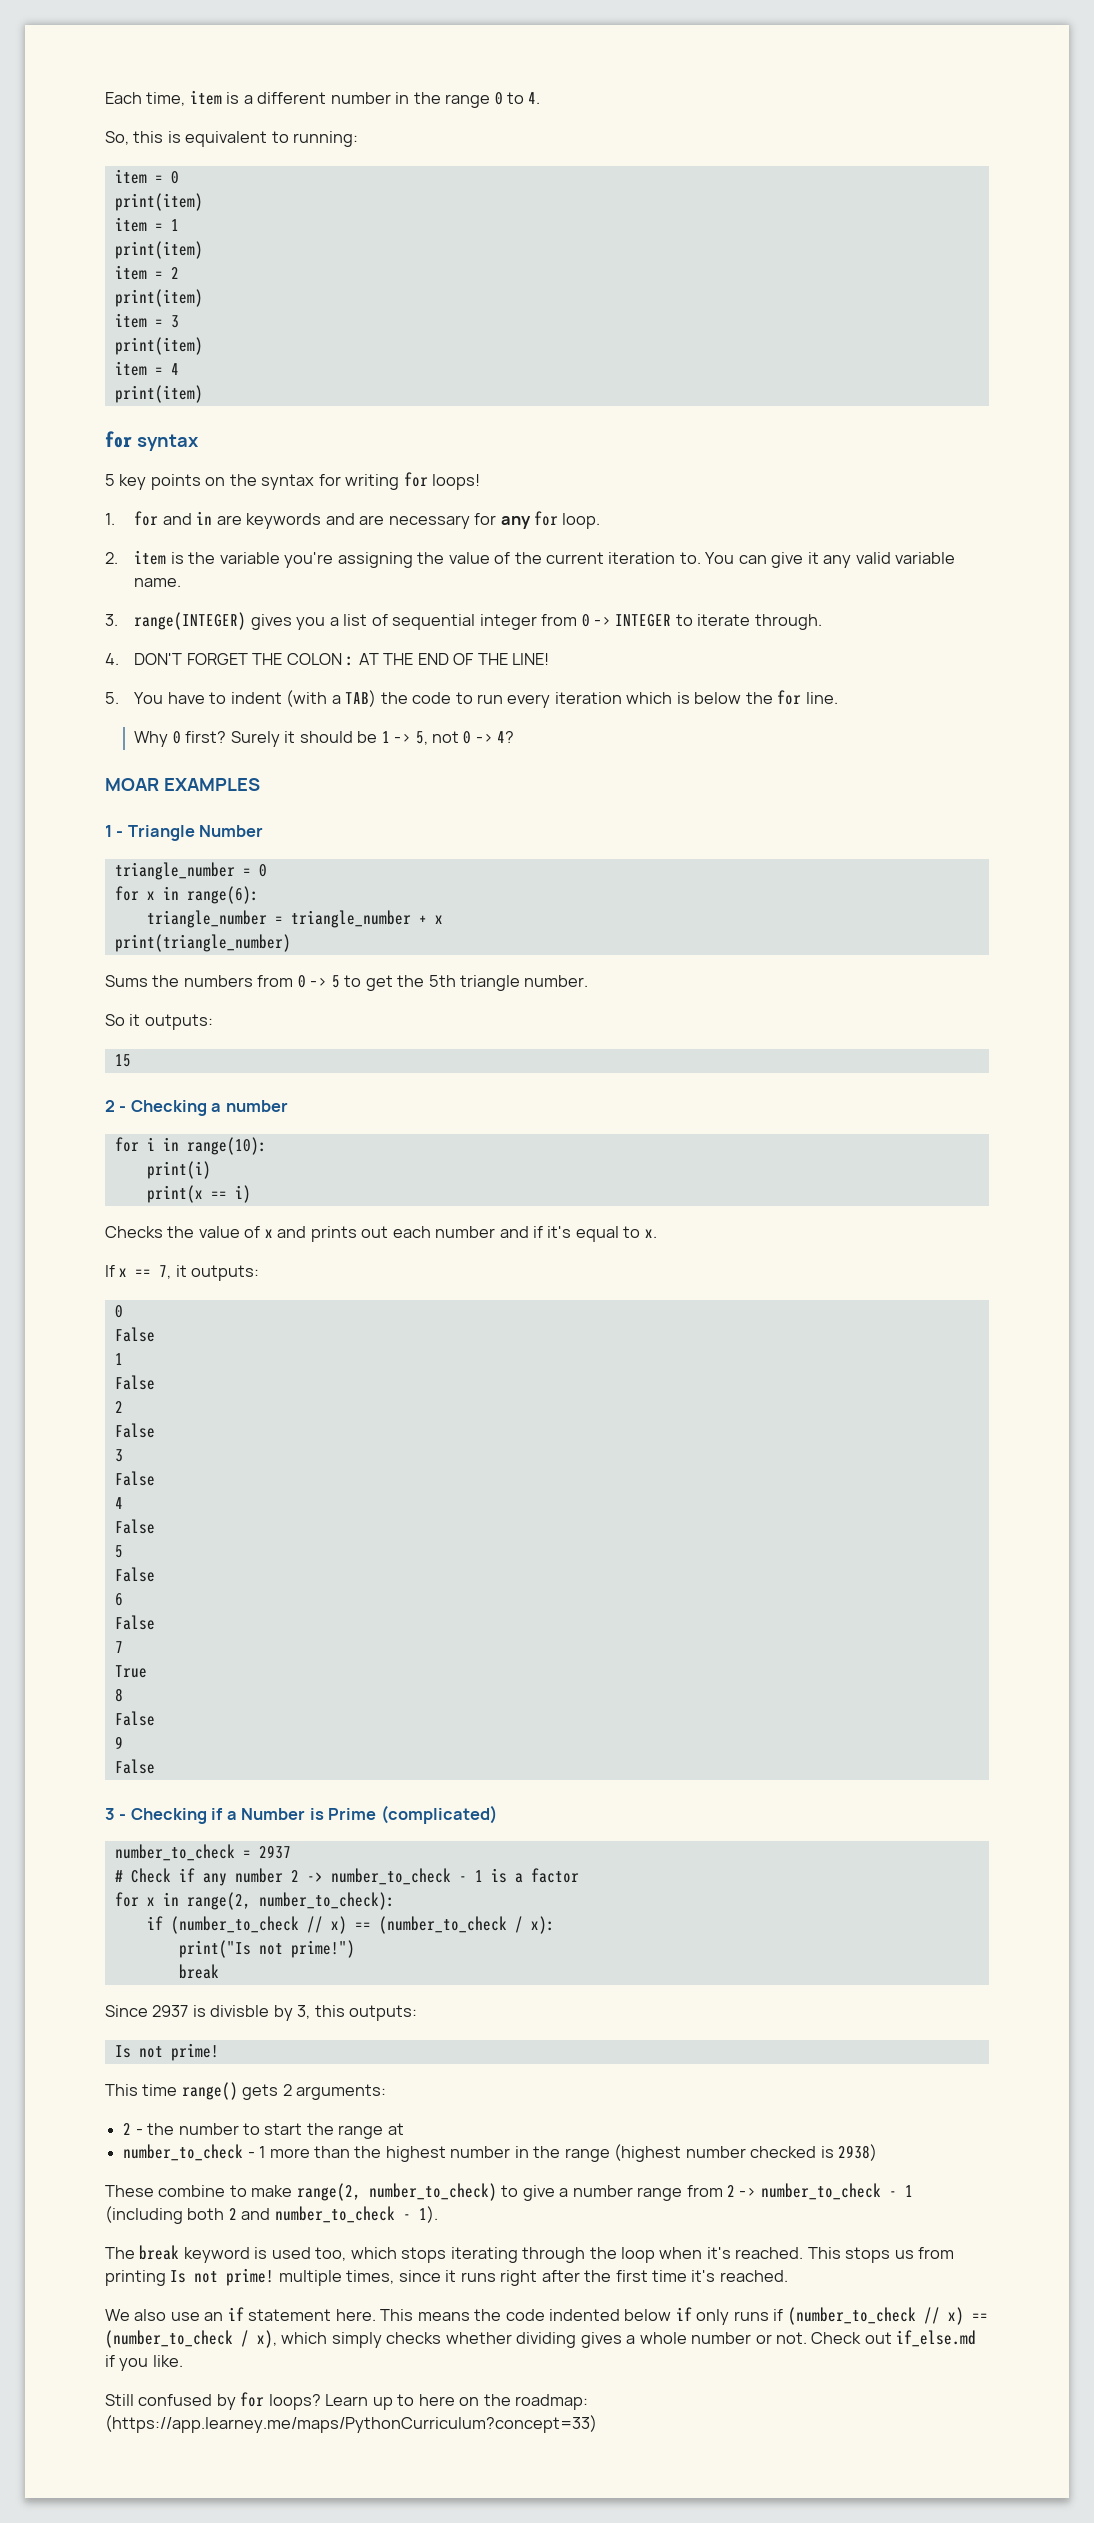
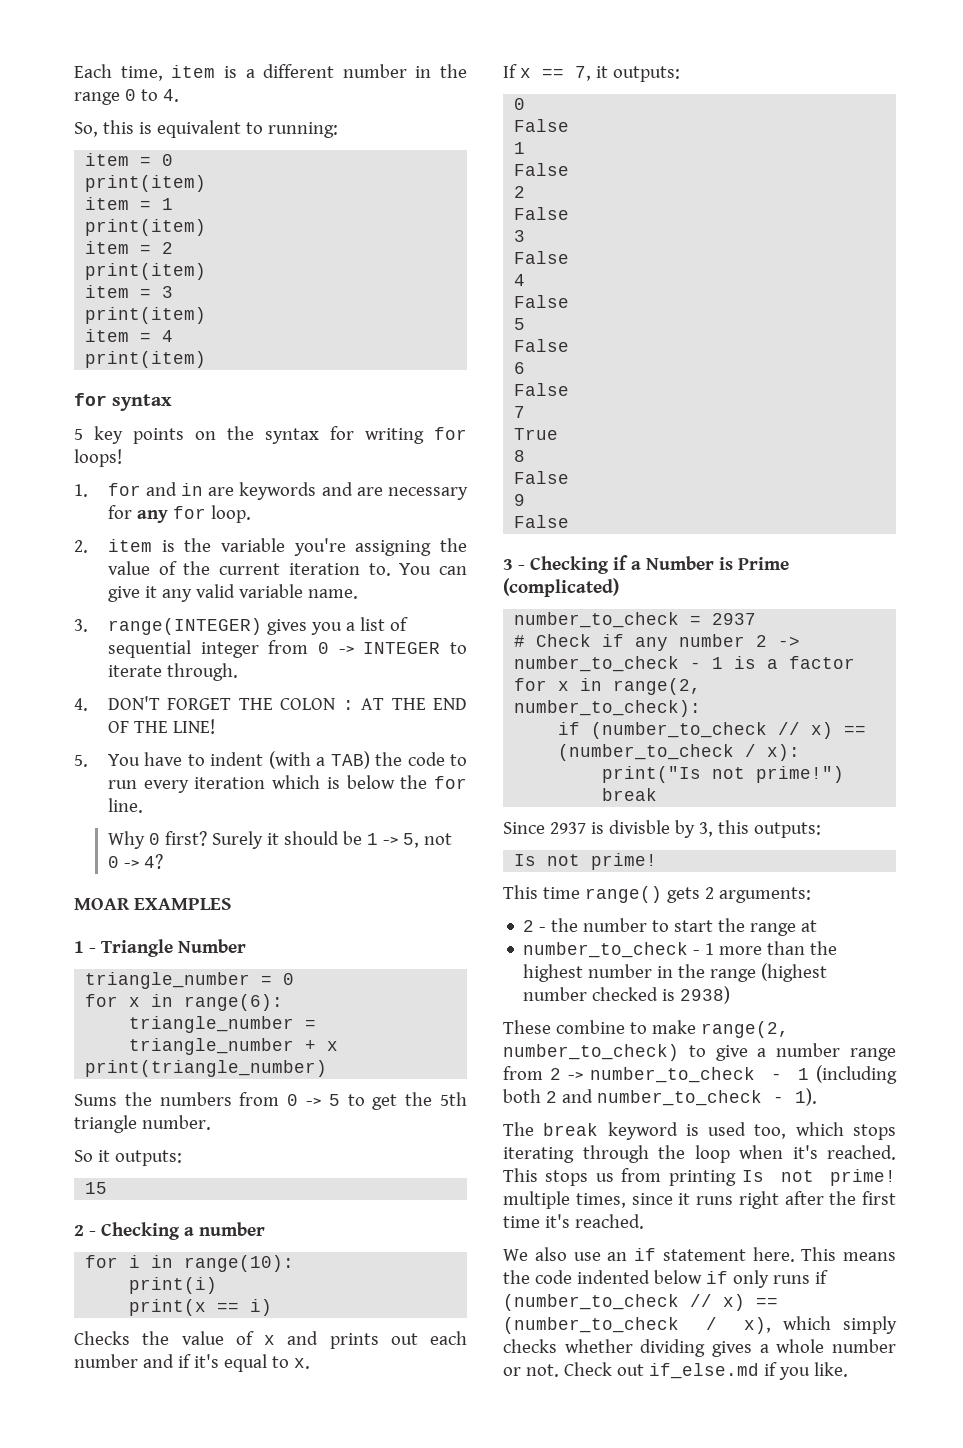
[105,2392,589,2410] [105,2415,597,2433] // Still confused by for loops? Learn up to here on the roadmap: (https://app.learney.me/maps/PythonCurriculum?concept=33) -> (848, 1369) none

